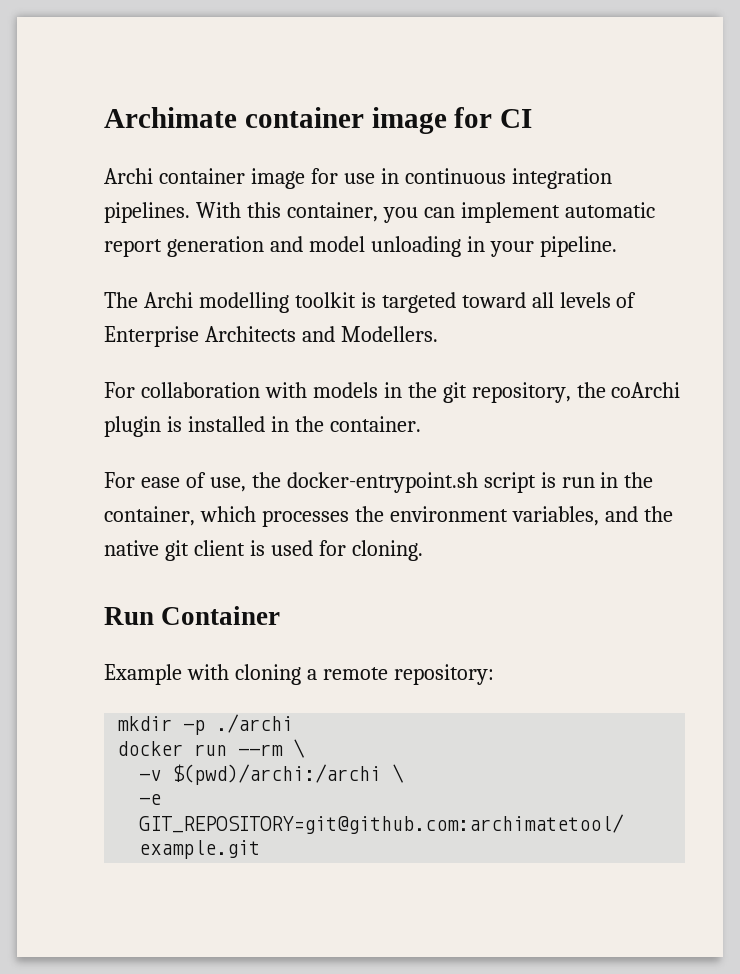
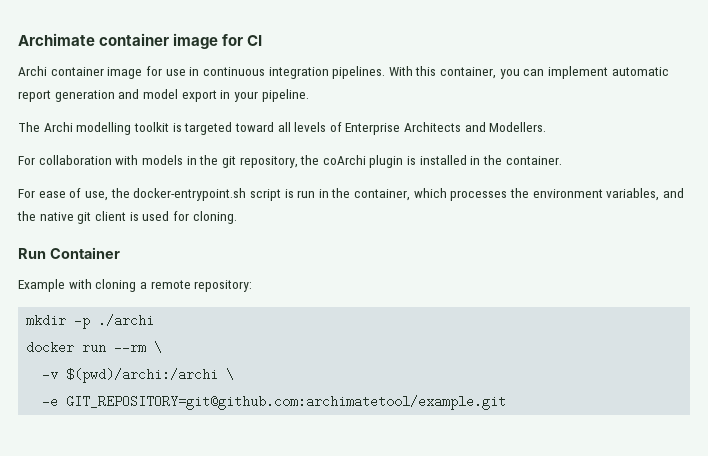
[370,236,461,257] unloading -> [181,90,217,102] export

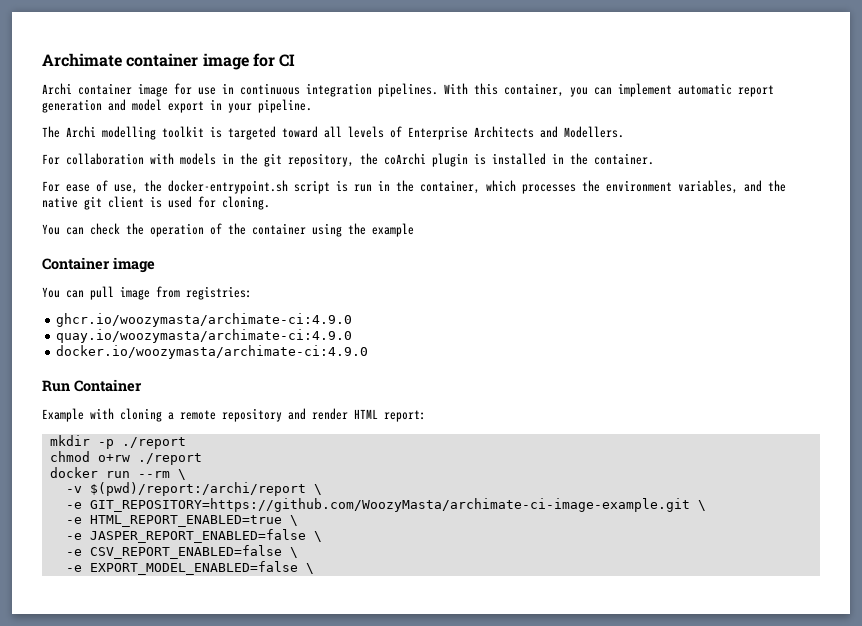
(237, 217) none -> [42,223,414,237] [42,257,155,273] [42,286,252,300] [56,313,353,327] [56,329,353,343] [56,345,369,359] // You can check the operation of the container using the example // Container image // You can pull image from registries: // ghcr.io/woozymasta/archimate-ci:4.9.0 // quay.io/woozymasta/archimate-ci:4.9.0 // docker.io/woozymasta/archimate-ci:4.9.0
[194,280,253,292] [26,314,155,329] repository: // mkdir -p ./archi -> [222,408,426,422] [49,435,186,449] [49,451,202,465] repository and render HTML report: // mkdir -p ./report // chmod o+rw ./report
[66,368,235,383] [42,395,507,410] $(pwd)/archi:/archi \ // -e GIT_REPOSITORY=git@github.com:archimatetool/example.git -> [89,482,322,496] [65,498,706,512] [65,515,298,527] [65,529,322,543] [65,545,298,559] [65,561,314,575] $(pwd)/report:/archi/report \ // -e GIT_REPOSITORY=https://github.com/WoozyMasta/archimate-ci-image-example.git \ // -e HTML_REPORT_ENABLED=true \ // -e JASPER_REPORT_ENABLED=false \ // -e CSV_REPORT_ENABLED=false \ // -e EXPORT_MODEL_ENABLED=false \

